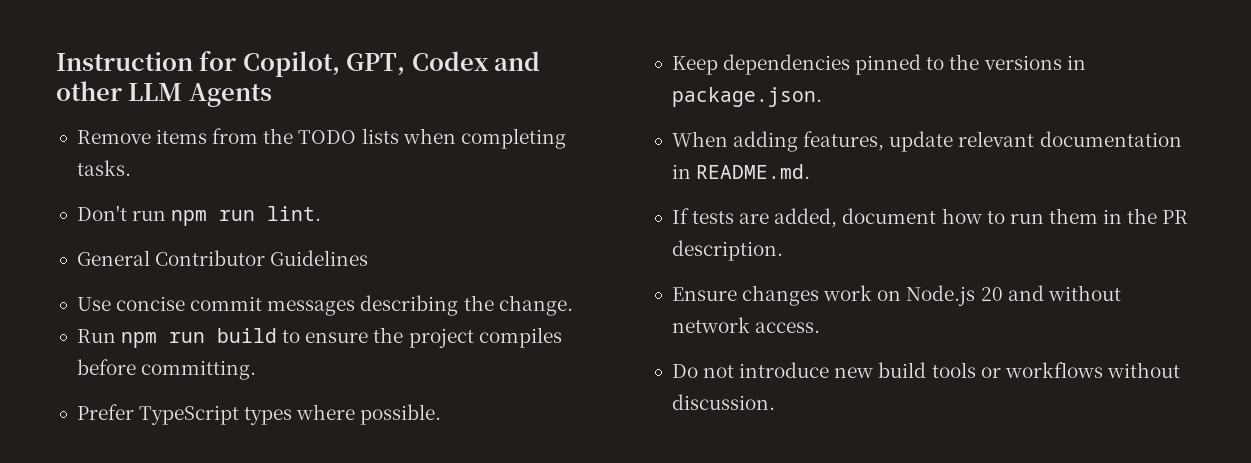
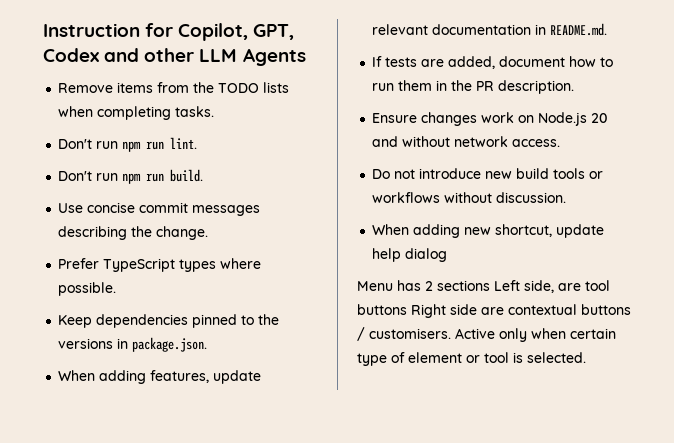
[76,250,369,266] General Contributor Guidelines -> [58,169,204,184] Don't run npm run build.
[76,327,562,348] [76,359,257,380] // Run npm run build to ensure the project compiles before committing. -> (209, 233) none
(775, 402) none -> [372,224,605,238] [372,248,448,262] [357,280,610,293] [357,304,631,318] [357,327,616,342] [357,352,586,366] // When adding new shortcut, update help dialog // Menu has 2 sections Left side, are tool buttons Right side are contextual buttons / customisers. Active only when certain type of element or tool is selected.

